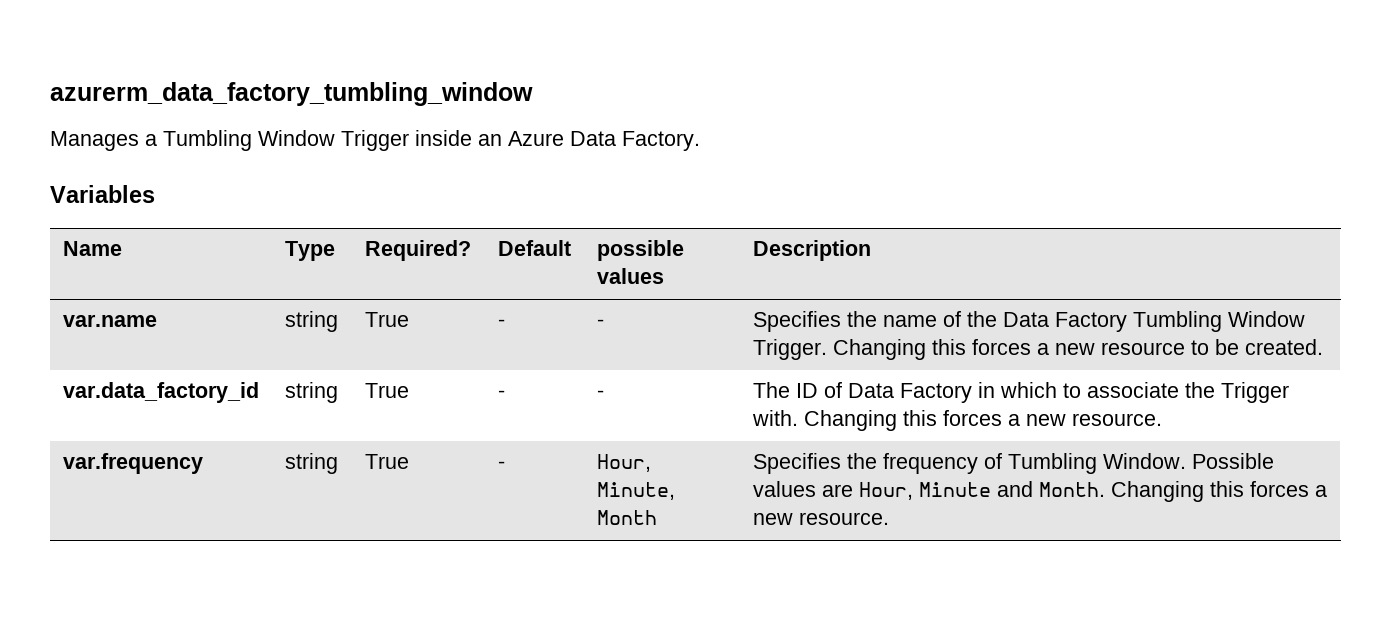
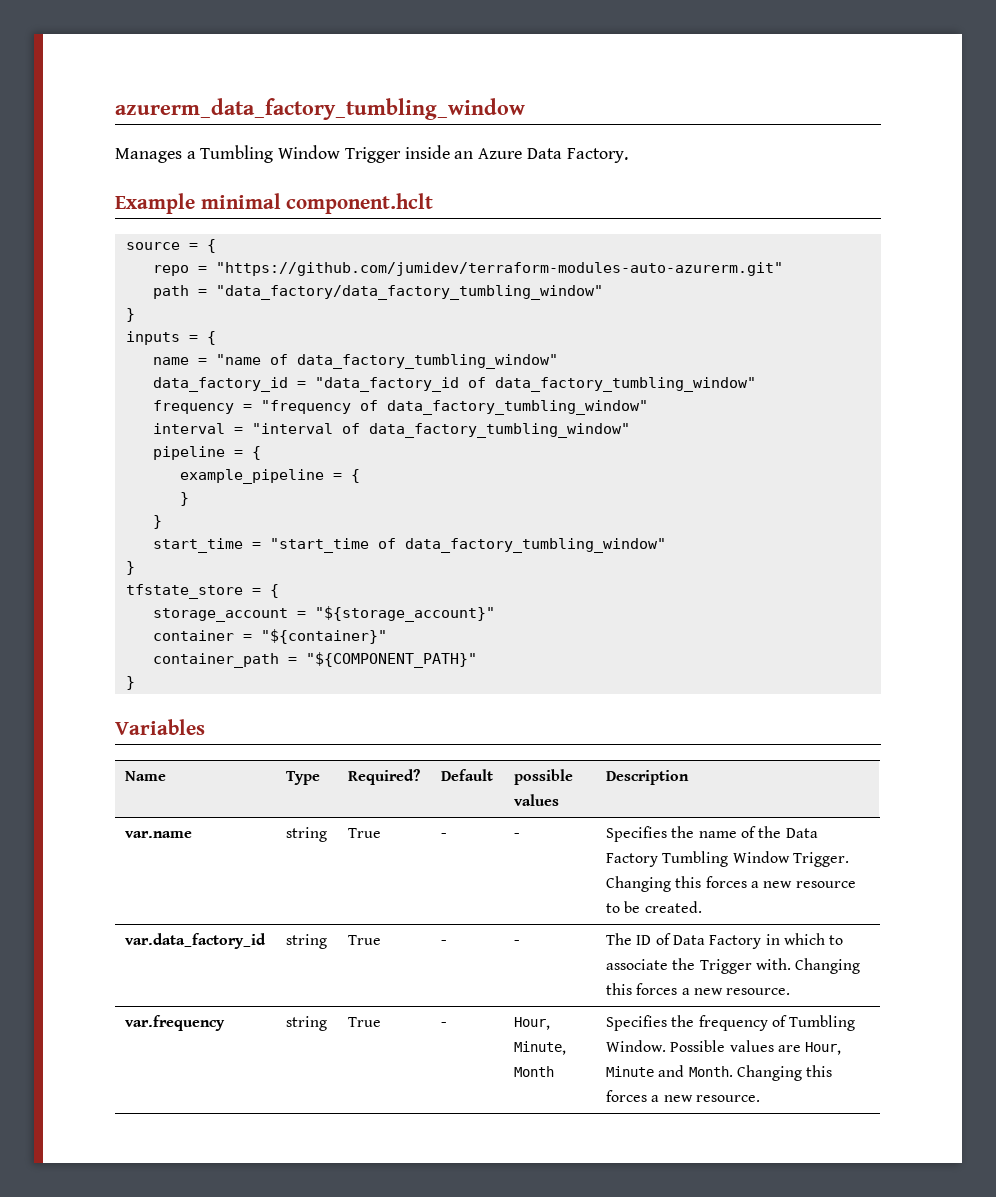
(700, 141) none -> [115,193,434,214] [125,239,216,253] [152,262,783,276] [152,285,603,300] [125,308,135,322] [125,331,216,345] [152,354,558,369] [152,377,756,392] [152,400,648,415] [152,423,630,438] [152,446,261,460] [179,469,360,484] [179,492,189,506] [152,515,162,529] [152,538,666,553] [125,561,135,575] [125,584,279,599] [152,606,495,622] [152,629,387,644] [152,652,477,668] [125,676,135,690] // Example minimal component.hclt // source = { // repo = "https://github.com/jumidev/terraform-modules-auto-azurerm.git" // path = "data_factory/data_factory_tumbling_window" // } // inputs = { // name = "name of data_factory_tumbling_window" // data_factory_id = "data_factory_id of data_factory_tumbling_window" // frequency = "frequency of data_factory_tumbling_window" // interval = "interval of data_factory_tumbling_window" // pipeline = { // example_pipeline = { // } // } // start_time = "start_time of data_factory_tumbling_window" // } // tfstate_store = { // storage_account = "${storage_account}" // container = "${container}" // container_path = "${COMPONENT_PATH}" // }

